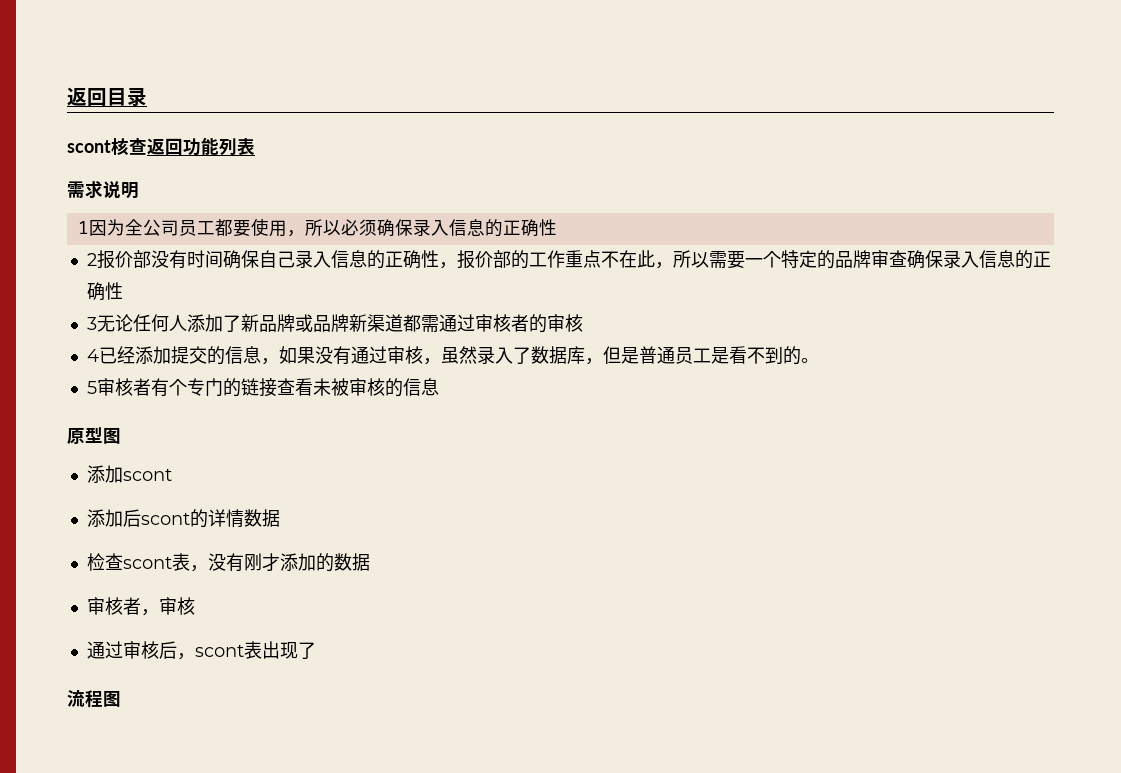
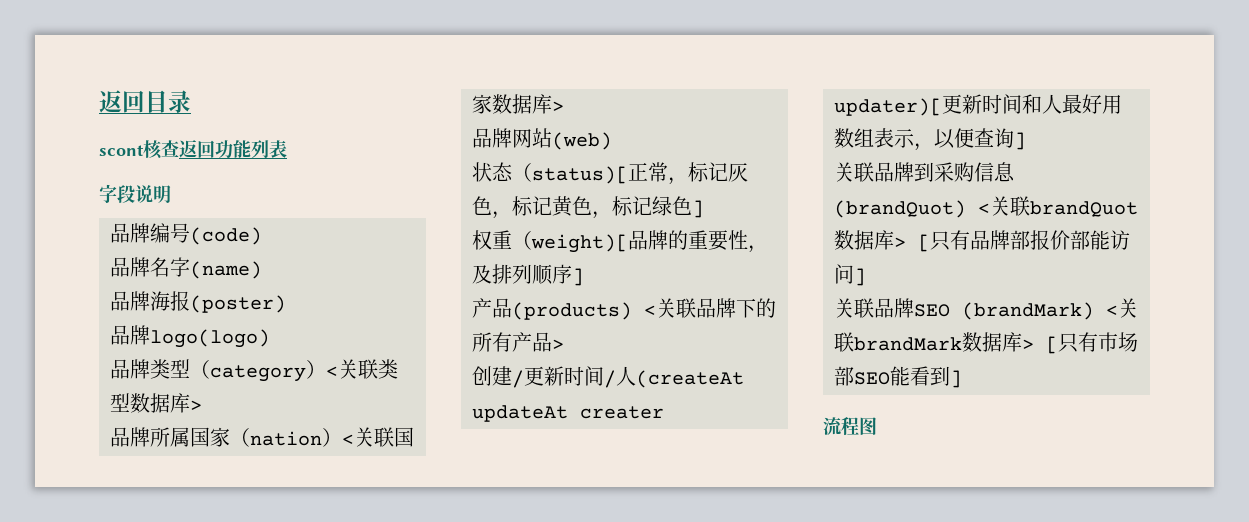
[67,180,103,199] 需求 -> [99,184,135,203] 字段
[77,218,557,237] [86,250,1051,269] [86,282,123,301] [86,314,583,333] [86,346,819,365] [86,378,439,397] [67,427,121,444] [86,465,172,483] [86,509,280,528] [86,553,370,572] [86,597,195,616] [86,641,316,660] 1因为全公司员工都要使用，所以必须确保录入信息的正确性 // 2报价部没有时间确保自己录入信息的正确性，报价部的工作重点不在此，所以需要一个特定的品牌审查确保录入信息的正确性 // 3无论任何人添加了新品牌或品牌新渠道都需通过审核者的审核 // 4已经添加提交的信息，如果没有通过审核，虽然录入了数据库，但是普通员工是看不到的。 // 5审核者有个专门的链接查看未被审核的信息 // 原型图 // 添加scont // 添加后scont的详情数据 // 检查scont表，没有刚才添加的数据 // 审核者，审核 // 通过审核后，scont表出现了 -> [109,223,262,245] [109,257,262,279] [109,291,286,313] [109,325,270,348] [109,359,398,382] [109,393,202,413] [109,427,414,447] [471,94,564,114] [471,128,612,150] [471,162,748,185] [471,196,704,219] [471,230,768,253] [471,264,584,286] [471,298,776,320] [471,332,564,352] [471,366,744,388] [471,405,664,422] [833,94,1122,116] [833,128,1026,151] [833,162,1015,182] [833,196,1138,218] [833,230,1130,252] [833,264,866,286] [833,298,1138,320] [833,332,1138,354] [833,366,962,388] 品牌编号(code) // 品牌名字(name) // 品牌海报(poster) // 品牌logo(logo) // 品牌类型（category）<关联类型数据库> // 品牌所属国家（nation）<关联国家数据库> // 品牌网站(web) // 状态（status)[正常，标记灰色，标记黄色，标记绿色] // 权重（weight)[品牌的重要性，及排列顺序] // 产品(products) <关联品牌下的所有产品> // 创建/更新时间/人(createAt updateAt creater updater)[更新时间和人最好用数组表示，以便查询] // 关联品牌到采购信息(brandQuot) <关联brandQuot数据库> [只有品牌部报价部能访问] // 关联品牌SEO (brandMark) <关联brandMark数据库> [只有市场部SEO能看到]

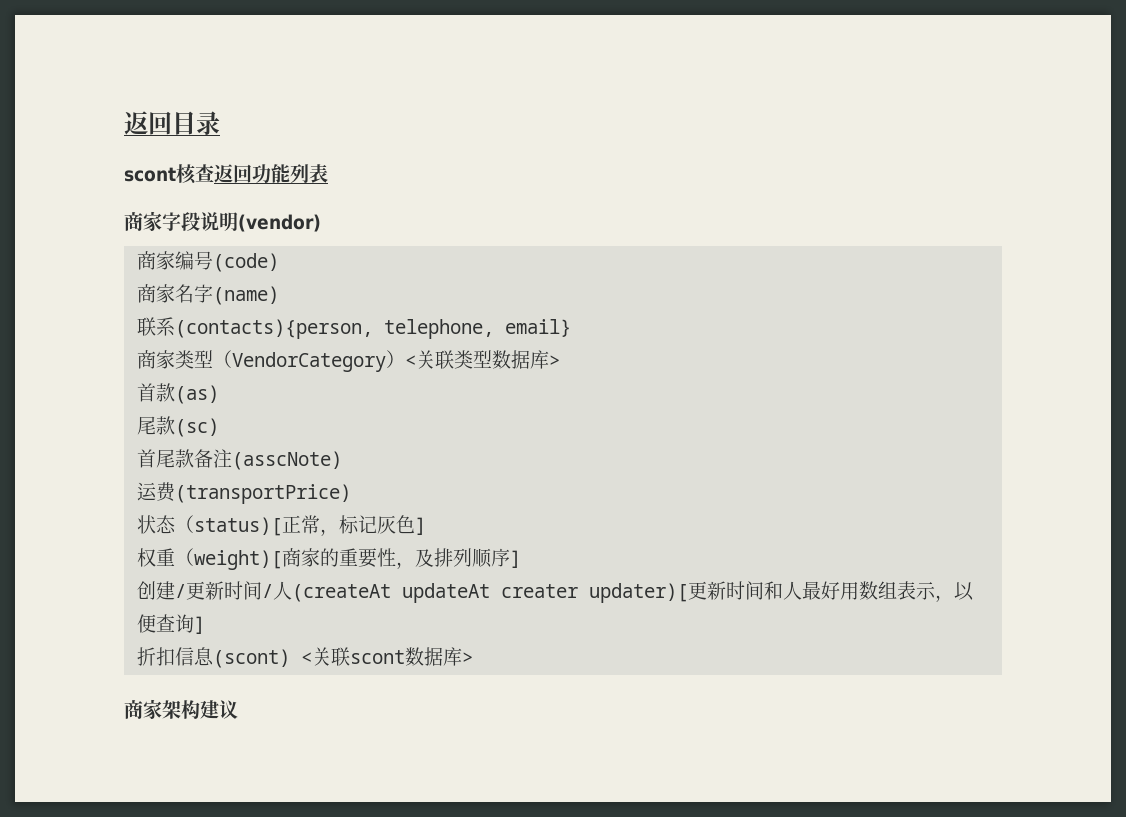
(287, 149) none -> [124,211,162,231] 商家
[109,223,150,243] // 品牌 -> [238,214,321,232] [136,251,175,270] (vendor) // 商家
[109,257,150,277] 品牌 -> [136,284,175,303] 商家
[109,291,286,313] [109,325,270,348] [109,359,306,382] 品牌海报(poster) // 品牌logo(logo) // 品牌类型（category -> [136,317,571,339] [136,350,386,372] 联系(contacts){person, telephone, email} // 商家类型（VendorCategory
[109,427,414,447] [471,94,564,114] [471,128,612,150] 品牌所属国家（nation）<关联国家数据库> // 品牌网站(web) -> [136,383,219,404] [136,416,219,437] [136,449,342,470] [136,482,351,504] 首款(as) // 尾款(sc) // 首尾款备注(asscNote) // 运费(transportPrice)
[491,196,692,219] ，标记黄色，标记绿色 -> (415, 524) none
[627,230,668,250] 品牌 -> [281,548,320,567] 商家
[471,298,776,320] [471,332,564,352] // 产品(products) <关联品牌下的所有产品> -> (521, 559) none
[833,162,1015,182] [833,196,1138,218] [833,230,1130,252] [833,264,866,286] [833,298,1138,320] [833,332,1138,354] [833,366,962,388] [823,417,877,436] 关联品牌到采购信息(brandQuot) <关联brandQuot数据库> [只有品牌部报价部能访问] // 关联品牌SEO (brandMark) <关联brandMark数据库> [只有市场部SEO能看到] // 流程图 -> [136,647,473,668] [124,699,238,719] 折扣信息(scont) <关联scont数据库> // 商家架构建议

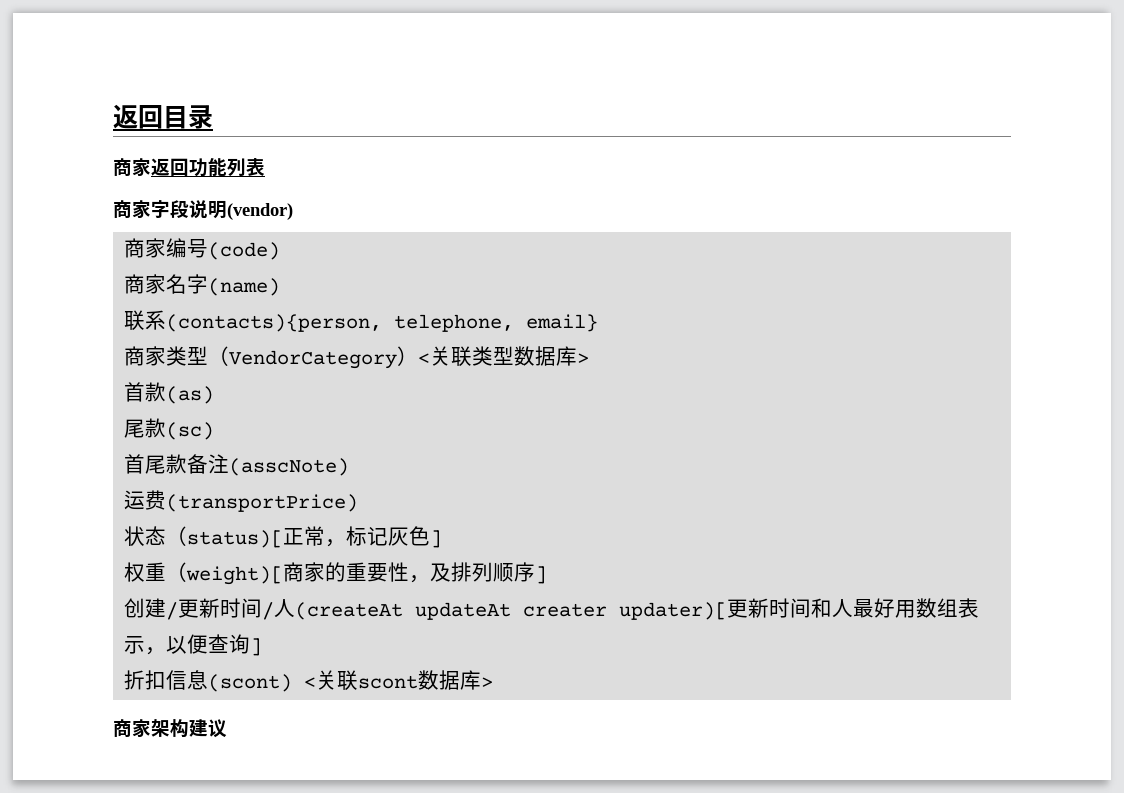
[124,164,214,184] scont核查 -> [113,158,151,176] 商家

